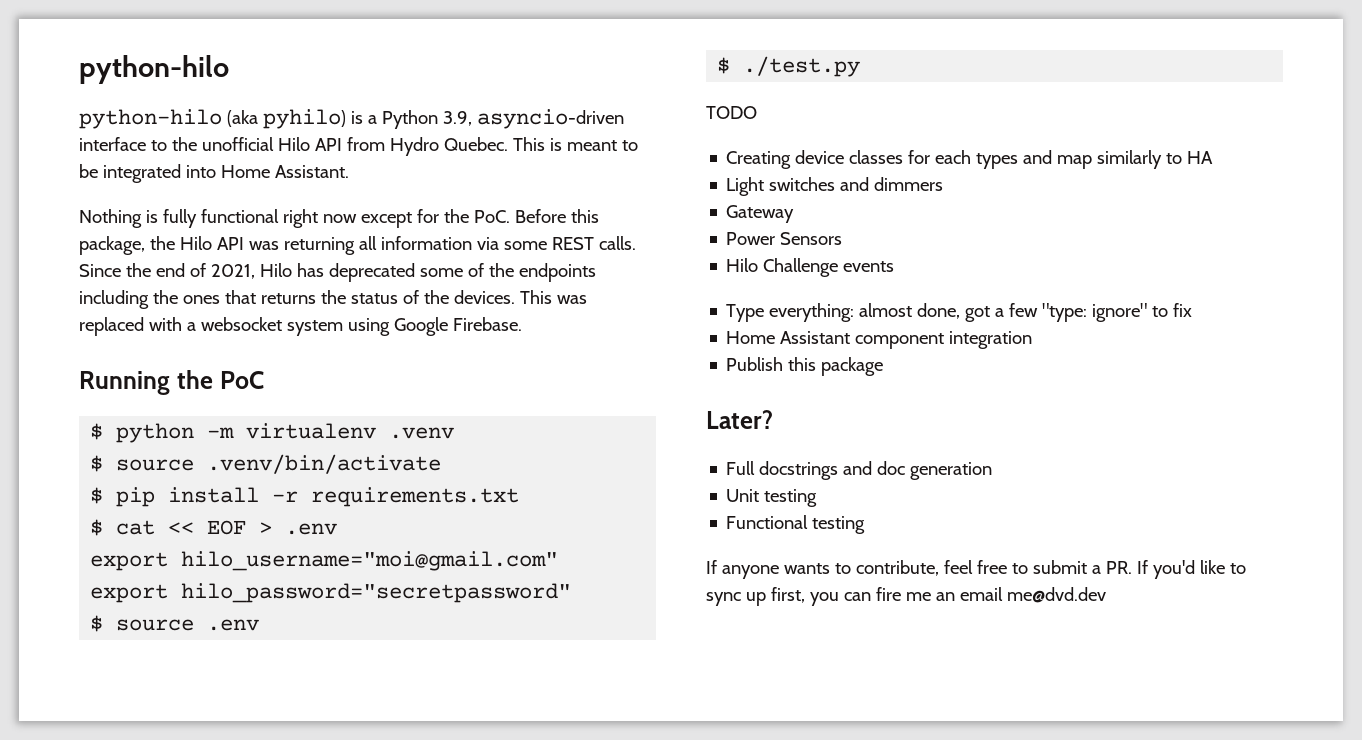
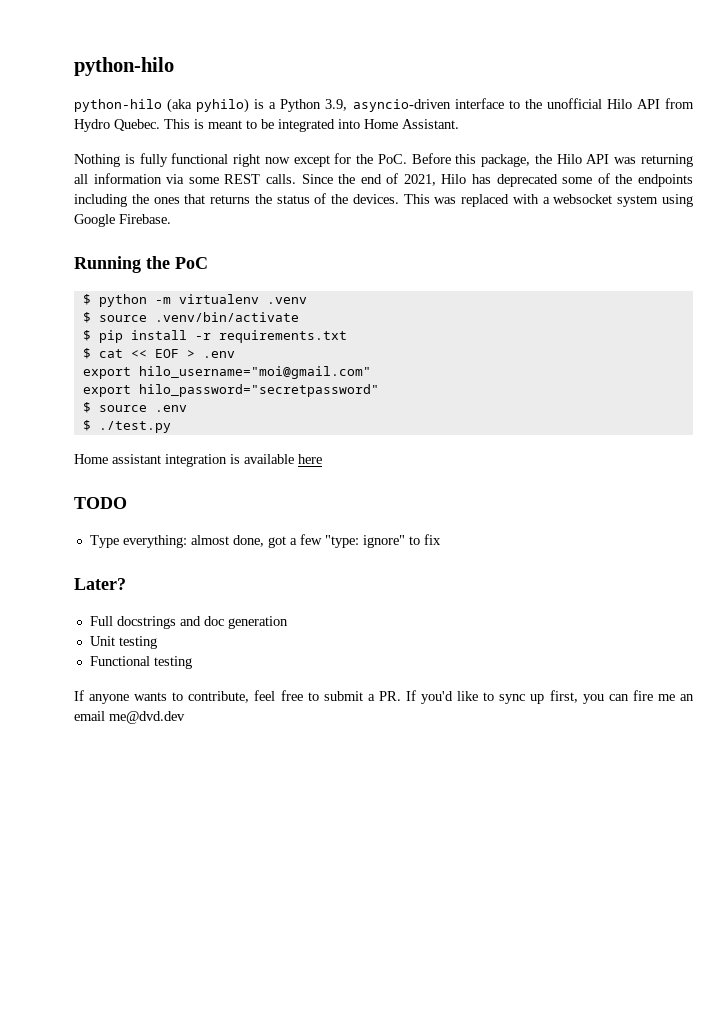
[706,106,757,119] [726,150,1214,169] [726,177,944,196] [726,205,795,223] [726,232,843,245] [726,258,895,277] TODO // Creating device classes for each types and map similarly to HA // Light switches and dimmers // Gateway // Power Sensors // Hilo Challenge events -> [74,454,322,467] [74,497,127,509] Home assistant integration is available here // TODO
[726,331,1033,349] [726,357,884,376] // Home Assistant component integration // Publish this package -> (441, 539) none

